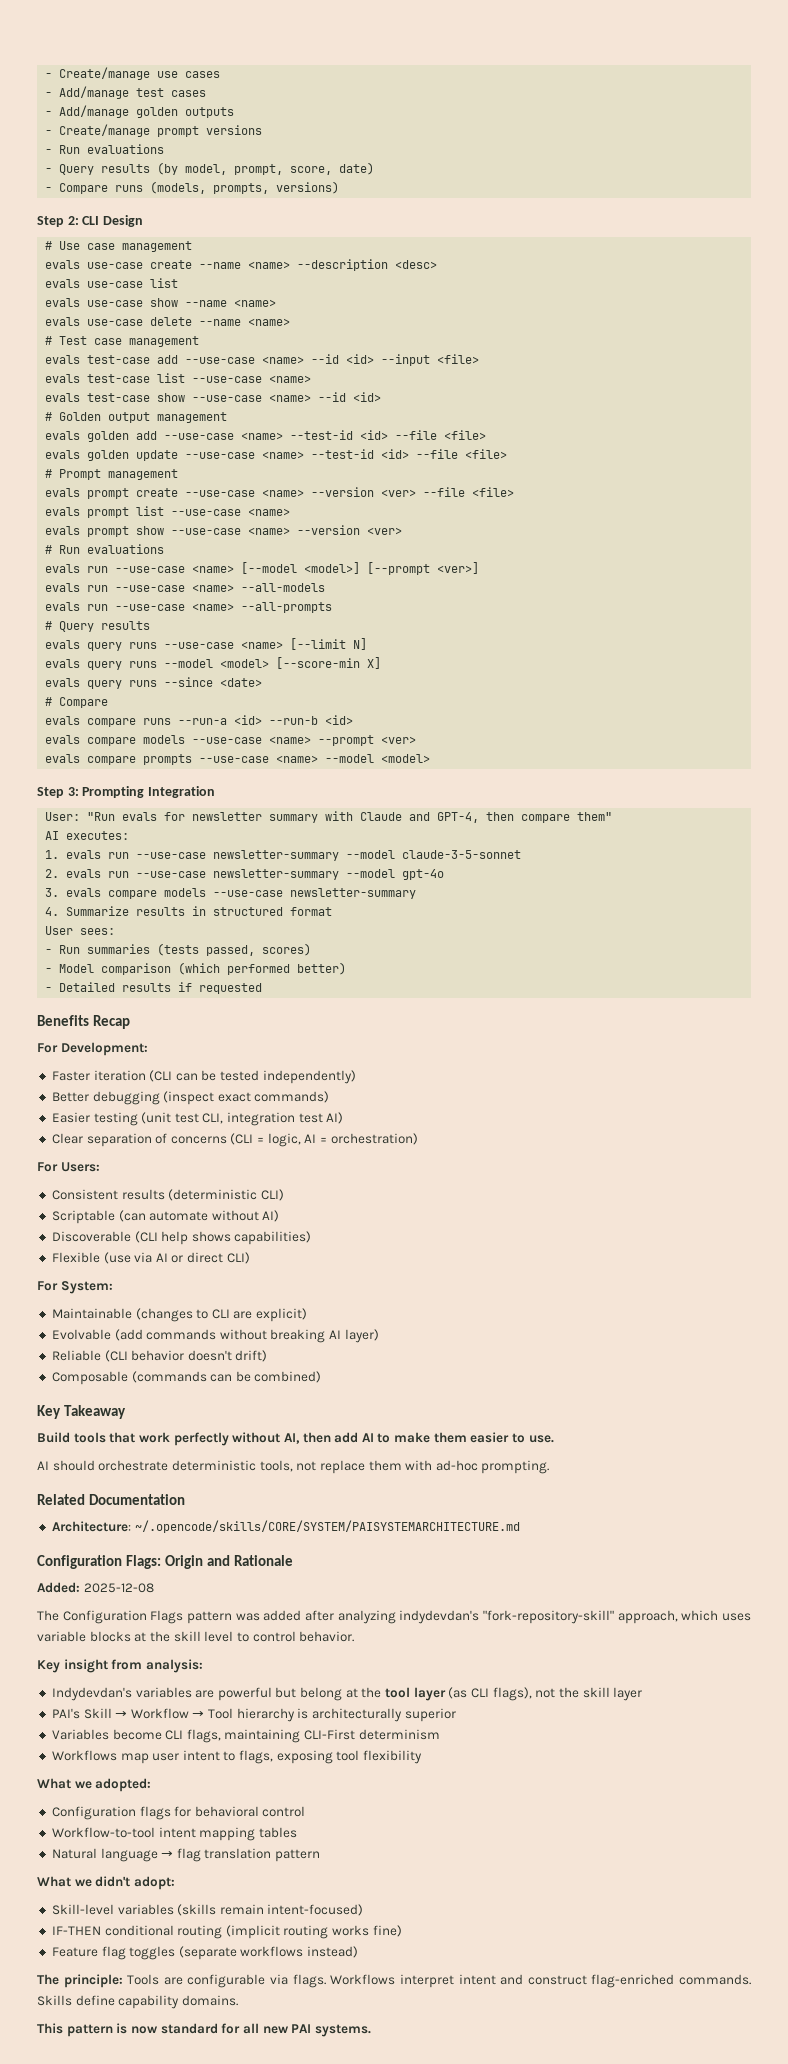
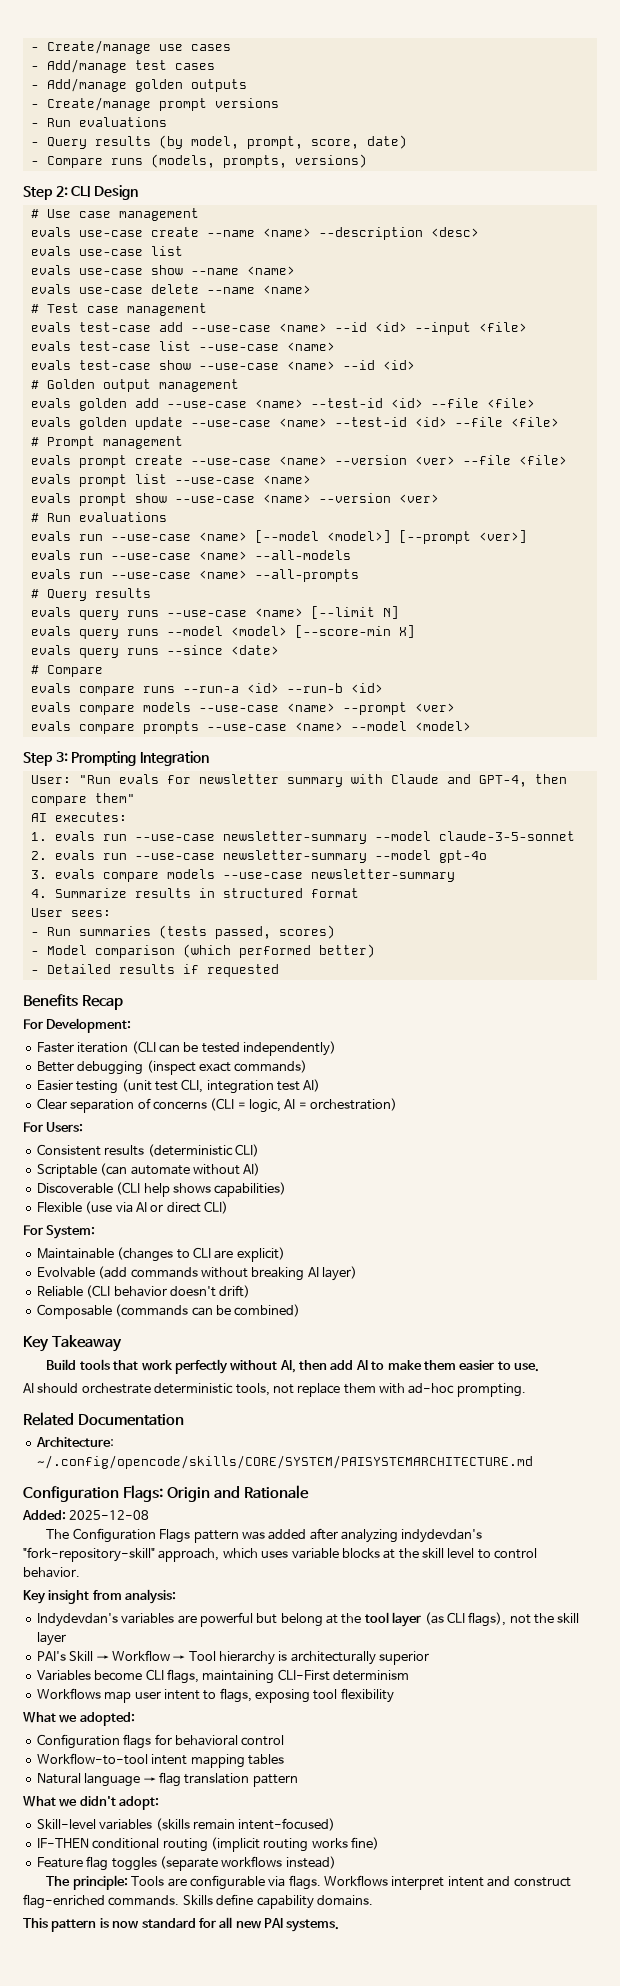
[134,1520,520,1533] ~/.opencode/skills/CORE/SYSTEM/PAISYSTEMARCHITECTURE.md -> [36,1455,533,1469] ~/.config/opencode/skills/CORE/SYSTEM/PAISYSTEMARCHITECTURE.md

